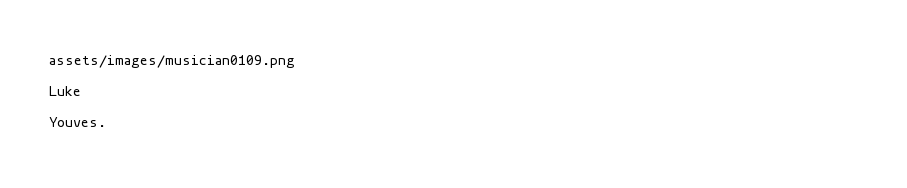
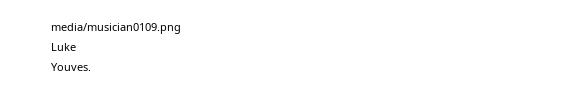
[49,55,295,68] assets/images/musician0109.png -> [51,23,181,34] media/musician0109.png

